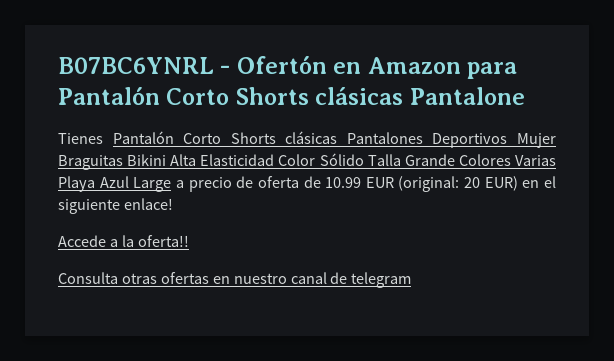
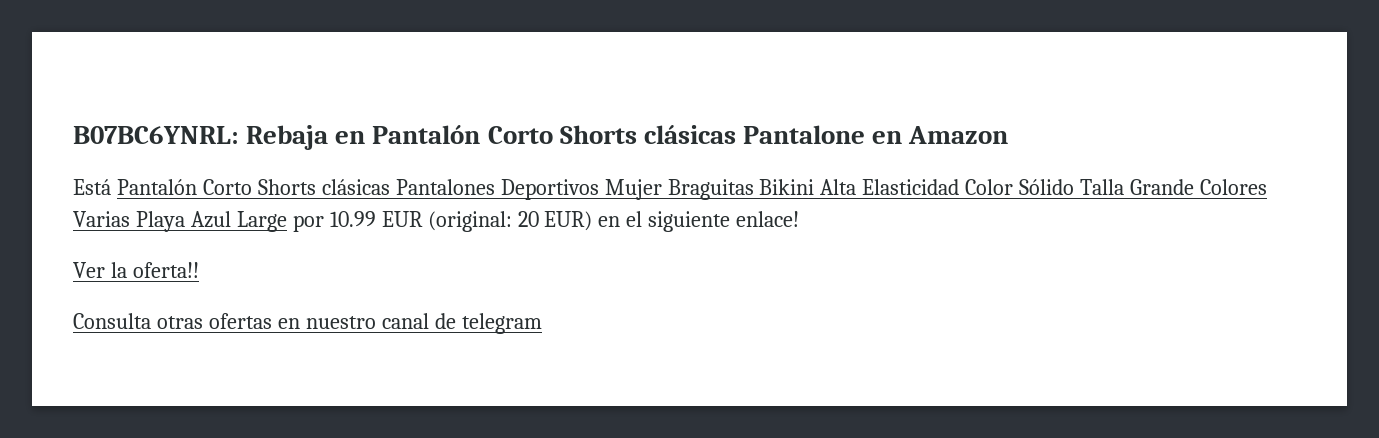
[58,55,518,79] B07BC6YNRL - Ofertón en Amazon para -> [73,125,366,150] B07BC6YNRL: Rebaja en
[58,133,103,144] // Tienes -> [872,126,1009,144] [73,179,111,195] en Amazon // Está
[175,176,321,192] a precio de oferta de -> [292,215,324,232] por
[58,235,118,247] Accede a -> [73,262,105,278] Ver

